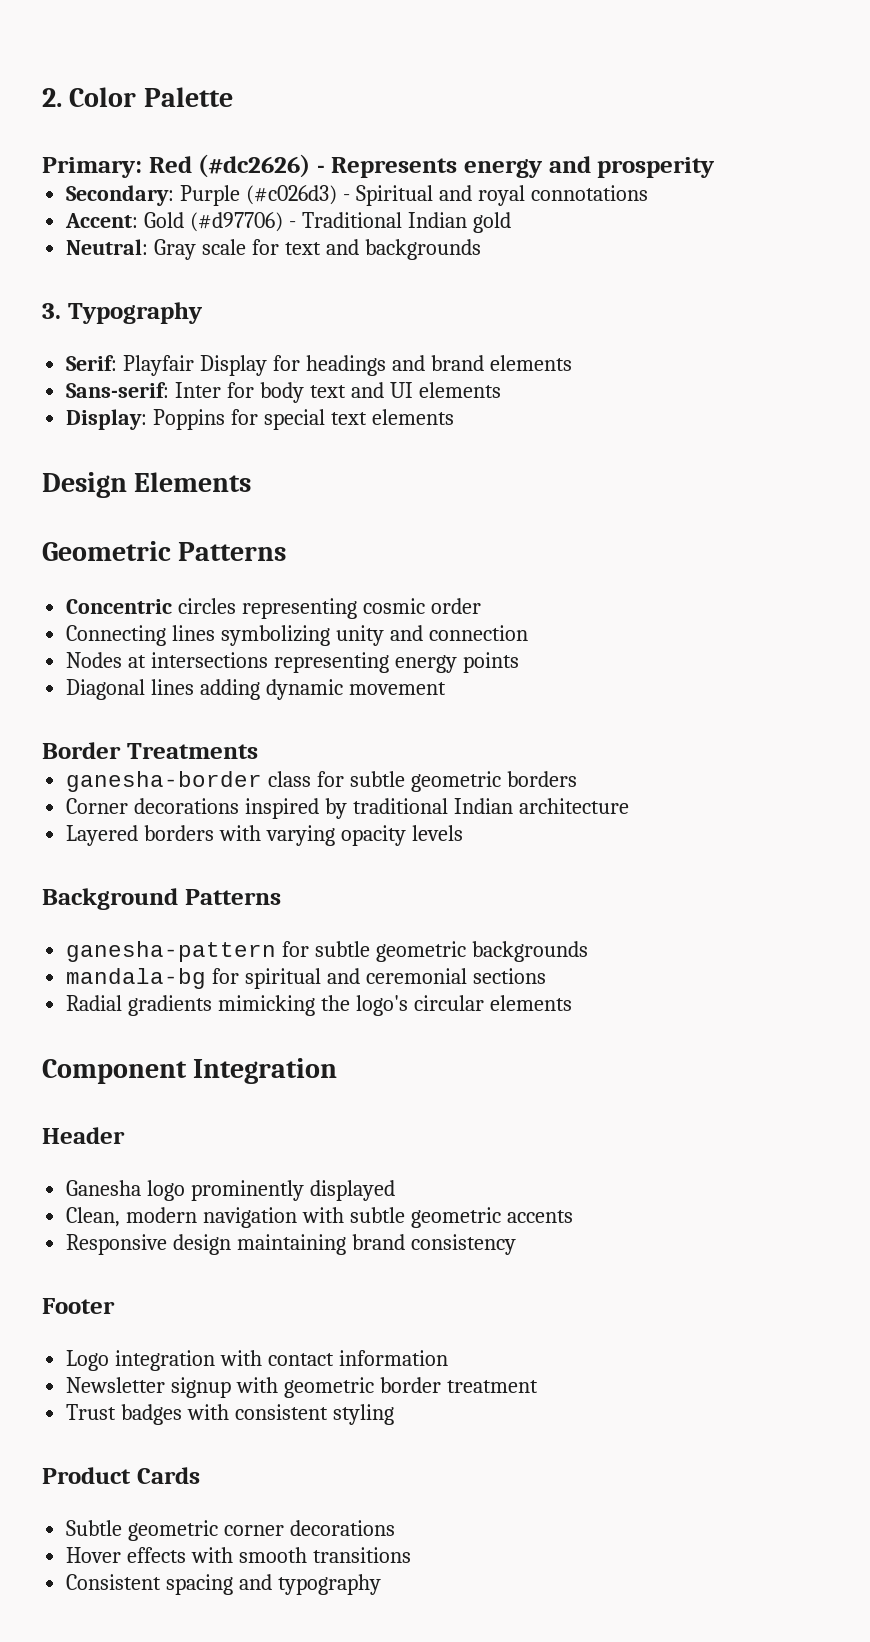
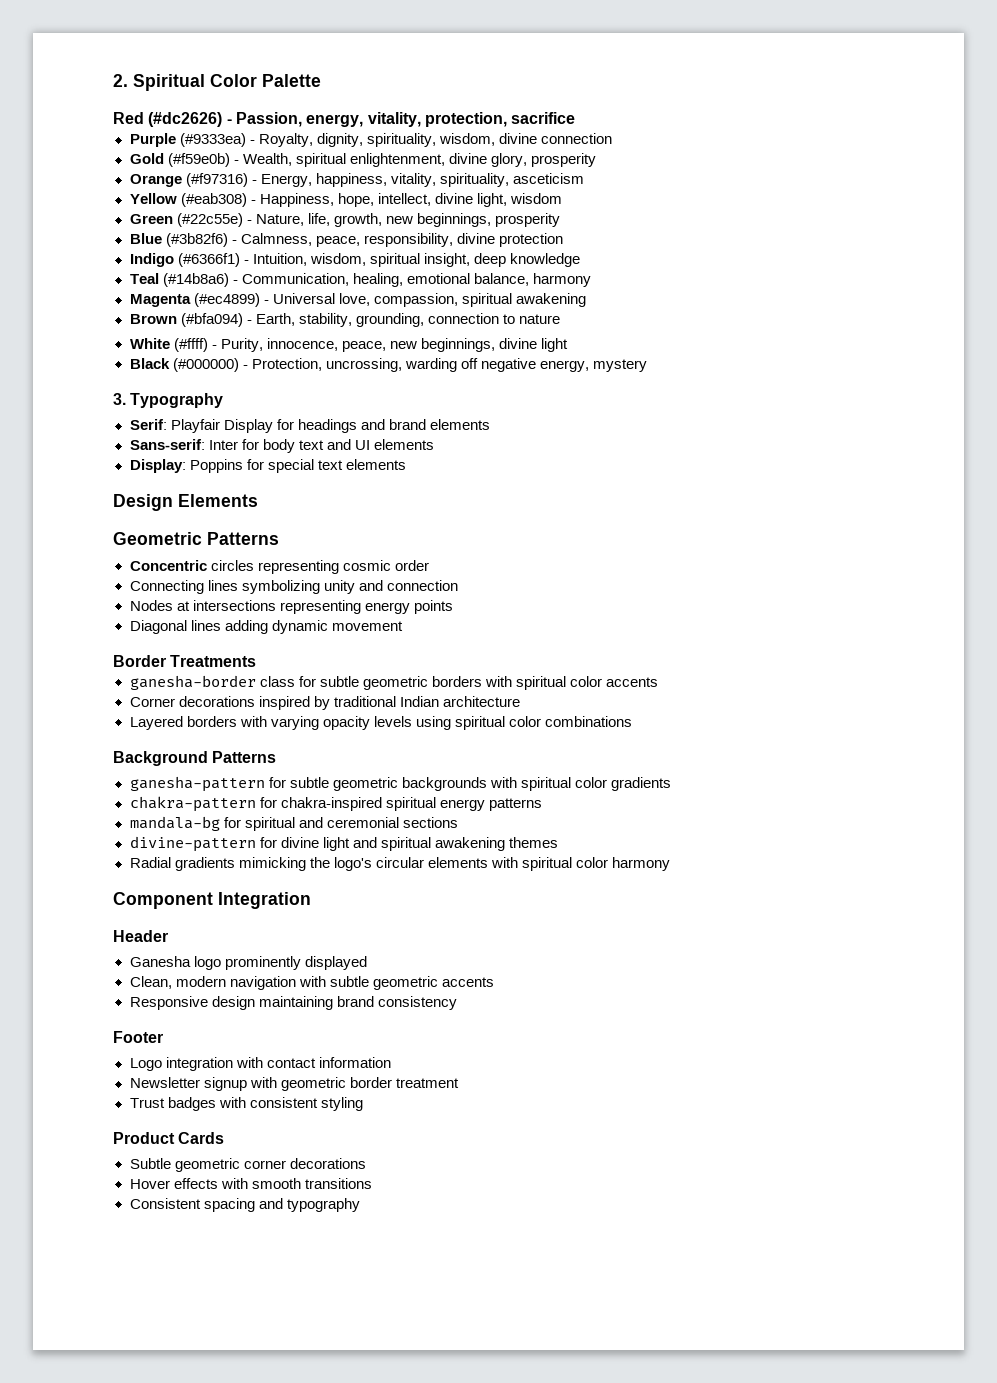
(62, 97) none -> [133,74,205,91] Spiritual
[42,157,142,178] Primary: -> (321, 80) none
[331,156,716,178] [66,185,648,206] [65,212,511,233] [66,239,481,260] Represents energy and prosperity // Secondary: Purple (#c026d3) - Spiritual and royal connotations // Accent: Gold (#d97706) - Traditional Indian gold // Neutral: Gray scale for text and backgrounds -> [235,112,576,127] [129,133,612,147] [129,153,596,167] [129,173,584,187] [129,193,562,207] [129,213,560,227] [129,233,563,247] [129,253,580,267] [129,273,591,287] [129,293,586,307] [129,313,560,327] [129,338,568,352] [129,358,647,372] Passion, energy, vitality, protection, sacrifice // Purple (#9333ea) - Royalty, dignity, spirituality, wisdom, divine connection // Gold (#f59e0b) - Wealth, spiritual enlightenment, divine glory, prosperity // Orange (#f97316) - Energy, happiness, vitality, spirituality, asceticism // Yellow (#eab308) - Happiness, hope, intellect, divine light, wisdom // Green (#22c55e) - Nature, life, growth, new beginnings, prosperity // Blue (#3b82f6) - Calmness, peace, responsibility, divine protection // Indigo (#6366f1) - Intuition, wisdom, spiritual insight, deep knowledge // Teal (#14b8a6) - Communication, healing, emotional balance, harmony // Magenta (#ec4899) - Universal love, compassion, spiritual awakening // Brown (#bfa094) - Earth, stability, grounding, connection to nature // White (#ffff) - Purity, innocence, peace, new beginnings, divine light // Black (#000000) - Protection, uncrossing, warding off negative energy, mystery
(577, 779) none -> [484,676,658,690] with spiritual color accents
(463, 833) none -> [415,716,632,730] using spiritual color combinations
(588, 951) none -> [489,777,671,791] [129,796,542,812] with spiritual color gradients // chakra-pattern for chakra-inspired spiritual energy patterns
(546, 976) none -> [129,836,558,852] // divine-pattern for divine light and spiritual awakening themes
(572, 1003) none -> [490,857,671,871] with spiritual color harmony

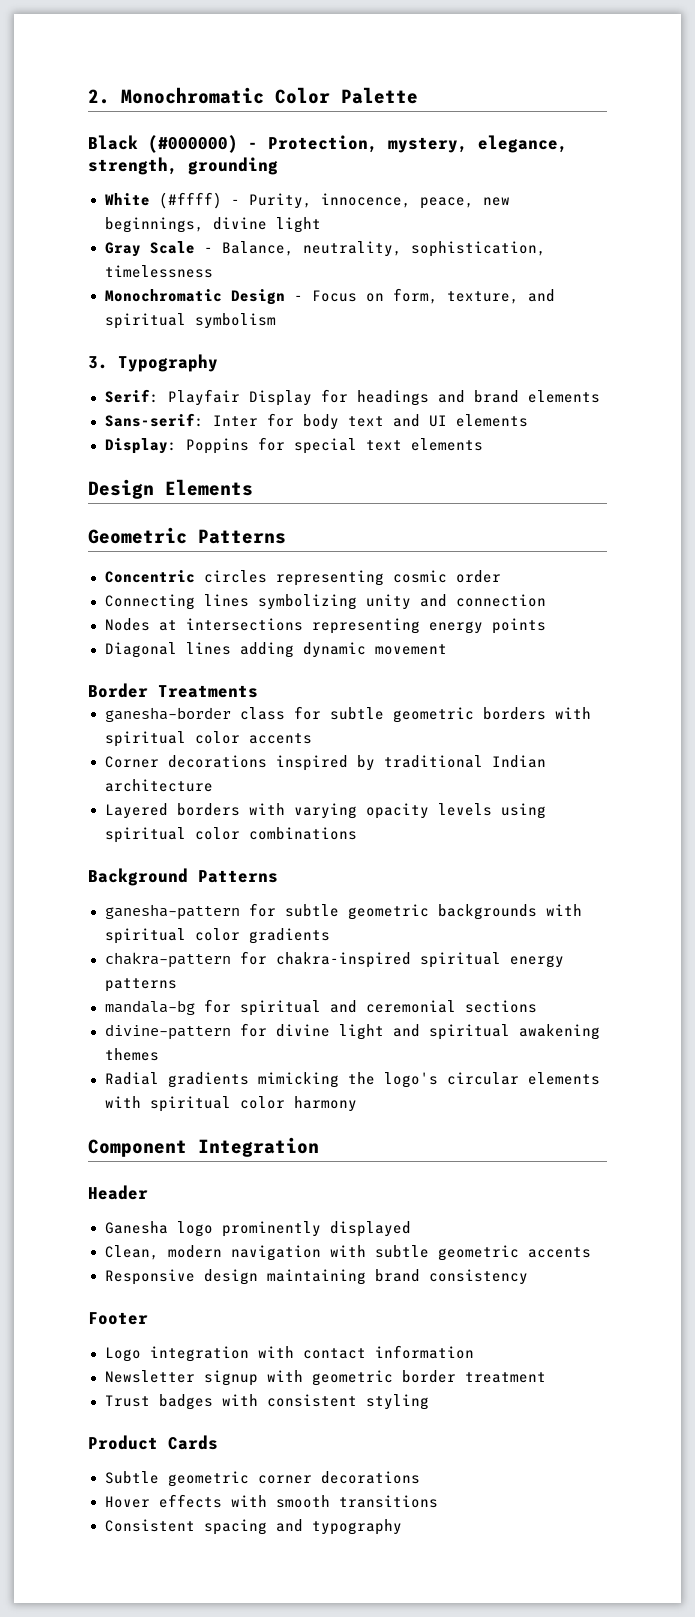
[133,74,205,91] Spiritual -> [121,87,264,104] Monochromatic
[113,112,576,127] [129,133,612,147] [129,153,596,167] [129,173,584,187] [129,193,562,207] [129,213,560,227] [129,233,563,247] [129,253,580,267] [129,273,591,287] [129,293,586,307] [129,313,560,327] Red (#dc2626) - Passion, energy, vitality, protection, sacrifice // Purple (#9333ea) - Royalty, dignity, spirituality, wisdom, divine connection // Gold (#f59e0b) - Wealth, spiritual enlightenment, divine glory, prosperity // Orange (#f97316) - Energy, happiness, vitality, spirituality, asceticism // Yellow (#eab308) - Happiness, hope, intellect, divine light, wisdom // Green (#22c55e) - Nature, life, growth, new beginnings, prosperity // Blue (#3b82f6) - Calmness, peace, responsibility, divine protection // Indigo (#6366f1) - Intuition, wisdom, spiritual insight, deep knowledge // Teal (#14b8a6) - Communication, healing, emotional balance, harmony // Magenta (#ec4899) - Universal love, compassion, spiritual awakening // Brown (#bfa094) - Earth, stability, grounding, connection to nature -> [88,135,568,153] [88,157,278,175] Black (#000000) - Protection, mystery, elegance, strength, grounding
[129,358,647,372] Black (#000000) - Protection, uncrossing, warding off negative energy, mystery -> [104,241,546,257] [104,265,213,278] [104,288,555,305] [104,313,276,329] Gray Scale - Balance, neutrality, sophistication, timelessness // Monochromatic Design - Focus on form, texture, and spiritual symbolism

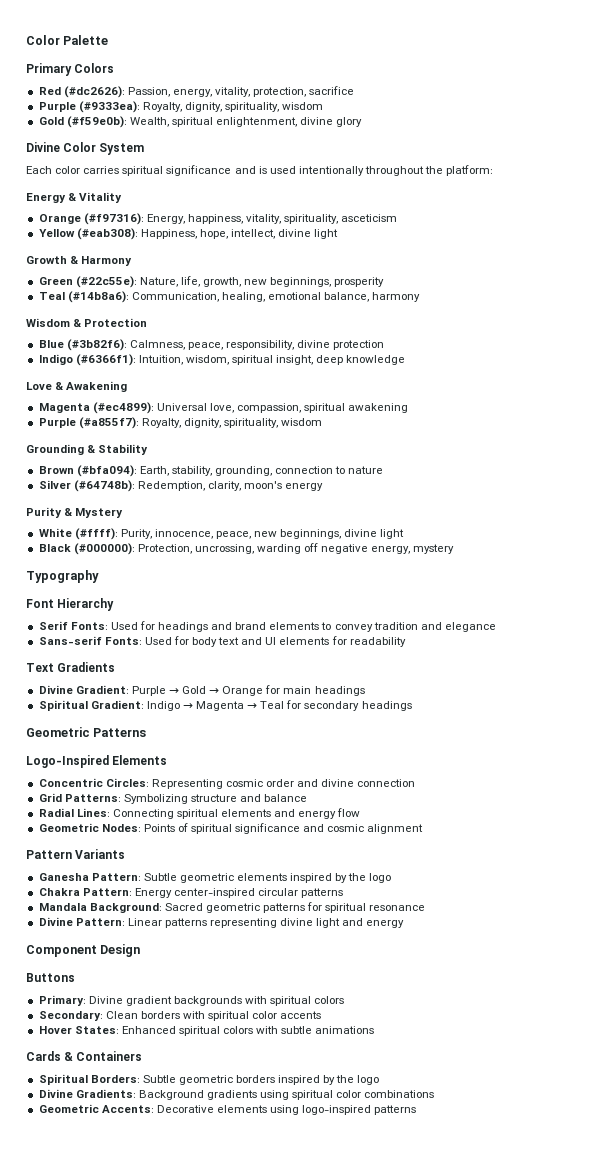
[88,87,264,104] 2. Monochromatic -> (26, 40) none
[88,135,568,153] [88,157,278,175] Black (#000000) - Protection, mystery, elegance, strength, grounding -> [26,63,115,76] [38,86,355,98] [38,101,324,113] [38,116,363,128] [26,142,145,155] [26,165,494,176] [26,192,123,203] [38,213,398,225] [38,228,339,240] [26,256,133,266] [38,276,385,288] [38,291,421,303] [26,318,148,327] [38,339,385,351] [38,354,406,366] [26,381,128,392] [38,402,409,414] [38,417,323,429] [26,444,149,455] [38,465,384,477] [38,480,324,492] [26,507,124,518] Primary Colors // Red (#dc2626): Passion, energy, vitality, protection, sacrifice // Purple (#9333ea): Royalty, dignity, spirituality, wisdom // Gold (#f59e0b): Wealth, spiritual enlightenment, divine glory // Divine Color System // Each color carries spiritual significance and is used intentionally throughout the platform: // Energy & Vitality // Orange (#f97316): Energy, happiness, vitality, spirituality, asceticism // Yellow (#eab308): Happiness, hope, intellect, divine light // Growth & Harmony // Green (#22c55e): Nature, life, growth, new beginnings, prosperity // Teal (#14b8a6): Communication, healing, emotional balance, harmony // Wisdom & Protection // Blue (#3b82f6): Calmness, peace, responsibility, divine protection // Indigo (#6366f1): Intuition, wisdom, spiritual insight, deep knowledge // Love & Awakening // Magenta (#ec4899): Universal love, compassion, spiritual awakening // Purple (#a855f7): Royalty, dignity, spirituality, wisdom // Grounding & Stability // Brown (#bfa094): Earth, stability, grounding, connection to nature // Silver (#64748b): Redemption, clarity, moon's energy // Purity & Mystery
[158,192,240,209] (#ffff) - -> [74,528,118,540] (#ffff):
[104,241,546,257] [104,265,213,278] [104,288,555,305] [104,313,276,329] [88,354,218,372] [104,389,312,406] Gray Scale - Balance, neutrality, sophistication, timelessness // Monochromatic Design - Focus on form, texture, and spiritual symbolism // 3. Typography // Serif: Playfair Display -> [38,543,455,555] [26,570,99,583] [26,598,115,611] [38,621,138,630] Black (#000000): Protection, uncrossing, warding off negative energy, mystery // Typography // Font Hierarchy // Serif Fonts: Used
[104,413,258,427] // Sans-serif: Inter -> [321,622,496,632] [38,636,172,645] to convey tradition and elegance // Sans-serif Fonts: Used
[104,437,483,454] [88,479,253,499] // Display: Poppins for special text elements // Design Elements -> [331,636,406,647] [26,662,116,672] [38,685,365,696] [38,700,412,711] for readability // Text Gradients // Divine Gradient: Purple → Gold → Orange for main headings // Spiritual Gradient: Indigo → Magenta → Teal for secondary headings
(286, 536) none -> [26,755,168,768] // Logo-Inspired Elements
[203,570,384,586] circles representing -> [105,778,223,789] Circles: Representing
[104,594,546,610] [104,618,546,634] [104,642,447,658] [88,683,258,698] [104,706,474,723] // Connecting lines symbolizing unity and connection // Nodes at intersections representing energy points // Diagonal lines adding dynamic movement // Border Treatments // ganesha-border class for subtle geometric -> [297,779,416,787] [38,793,308,804] [38,808,361,819] [38,823,424,834] [26,849,126,859] [38,873,392,883] [38,888,344,898] [38,902,426,913] [38,917,405,928] [26,944,141,957] [26,973,75,982] [38,995,345,1006] [38,1011,138,1021] and divine connection // Grid Patterns: Symbolizing structure and balance // Radial Lines: Connecting spiritual elements and energy flow // Geometric Nodes: Points of spiritual significance and cosmic alignment // Pattern Variants // Ganesha Pattern: Subtle geometric elements inspired by the logo // Chakra Pattern: Energy center-inspired circular patterns // Mandala Background: Sacred geometric patterns for spiritual resonance // Divine Pattern: Linear patterns representing divine light and energy // Component Design // Buttons // Primary: Divine gradient backgrounds with spiritual colors // Secondary: Clean
[104,755,546,771] [104,779,213,792] [104,803,546,819] [104,827,357,843] [88,868,278,886] [104,903,582,920] [104,928,330,944] [104,951,564,968] [104,978,177,992] [104,999,537,1016] [104,1023,600,1040] [104,1048,159,1061] [104,1072,600,1088] [104,1096,357,1112] [88,1137,319,1157] [88,1185,148,1200] [104,1221,411,1237] [104,1245,591,1261] [104,1269,528,1285] [88,1312,148,1325] [104,1345,474,1362] [104,1370,546,1386] [104,1394,429,1410] [88,1435,218,1450] [104,1471,420,1487] [104,1494,438,1508] [104,1519,402,1535] Corner decorations inspired by traditional Indian architecture // Layered borders with varying opacity levels using spiritual color combinations // Background Patterns // ganesha-pattern for subtle geometric backgrounds with spiritual color gradients // chakra-pattern for chakra-inspired spiritual energy patterns // mandala-bg for spiritual and ceremonial sections // divine-pattern for divine light and spiritual awakening themes // Radial gradients mimicking the logo's circular elements with spiritual color harmony // Component Integration // Header // Ganesha logo prominently displayed // Clean, modern navigation with subtle geometric accents // Responsive design maintaining brand consistency // Footer // Logo integration with contact information // Newsletter signup with geometric border treatment // Trust badges with consistent styling // Product Cards // Subtle geometric corner decorations // Hover effects with smooth transitions // Consistent spacing and typography -> [38,1026,375,1036] [26,1051,143,1061] [38,1074,380,1085] [38,1089,435,1100] [38,1104,417,1115] Hover States: Enhanced spiritual colors with subtle animations // Cards & Containers // Spiritual Borders: Subtle geometric borders inspired by the logo // Divine Gradients: Background gradients using spiritual color combinations // Geometric Accents: Decorative elements using logo-inspired patterns

